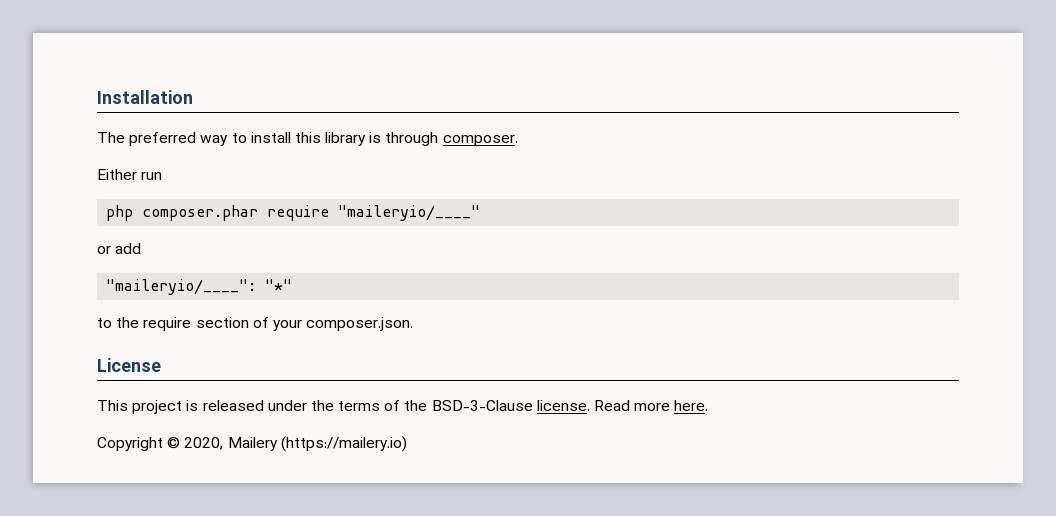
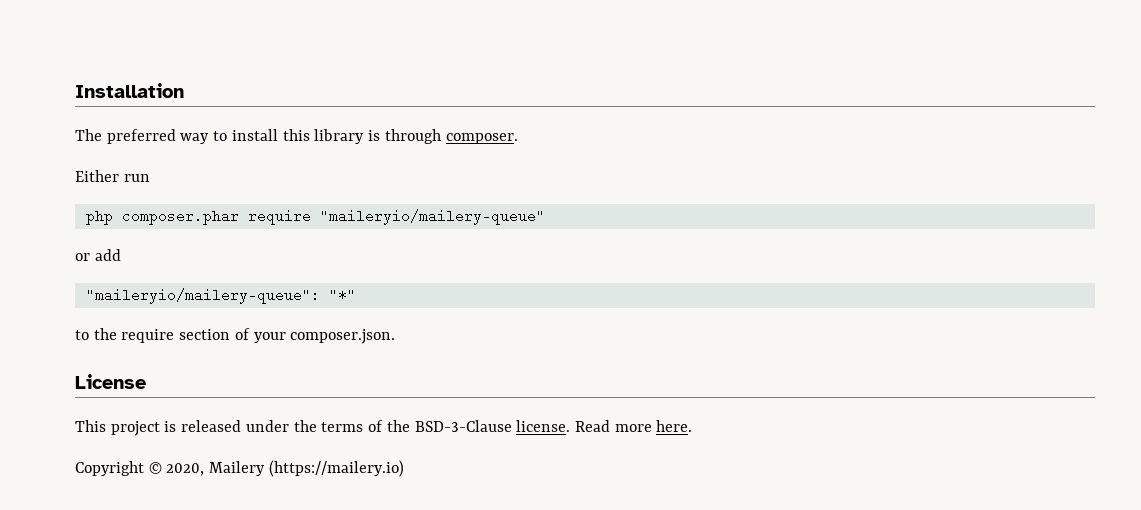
[338,205,481,221] "maileryio/____" -> [319,209,545,225] "maileryio/mailery-queue"
[106,279,257,295] "maileryio/____": -> [85,288,320,304] "maileryio/mailery-queue":

